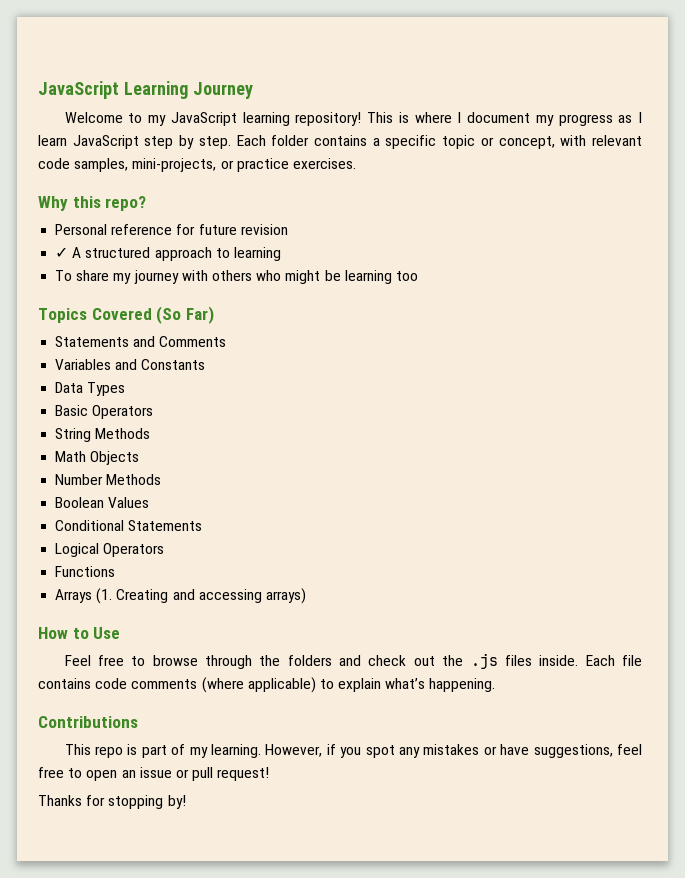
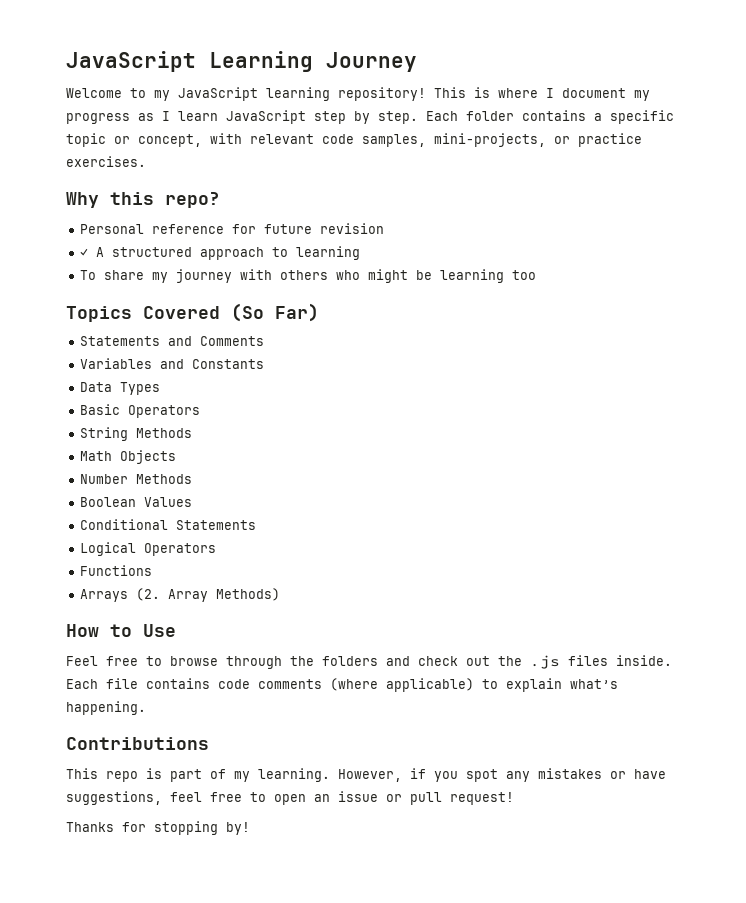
[96,588,306,604] (1. Creating and accessing arrays) -> [136,588,281,602] (2. Array Methods)

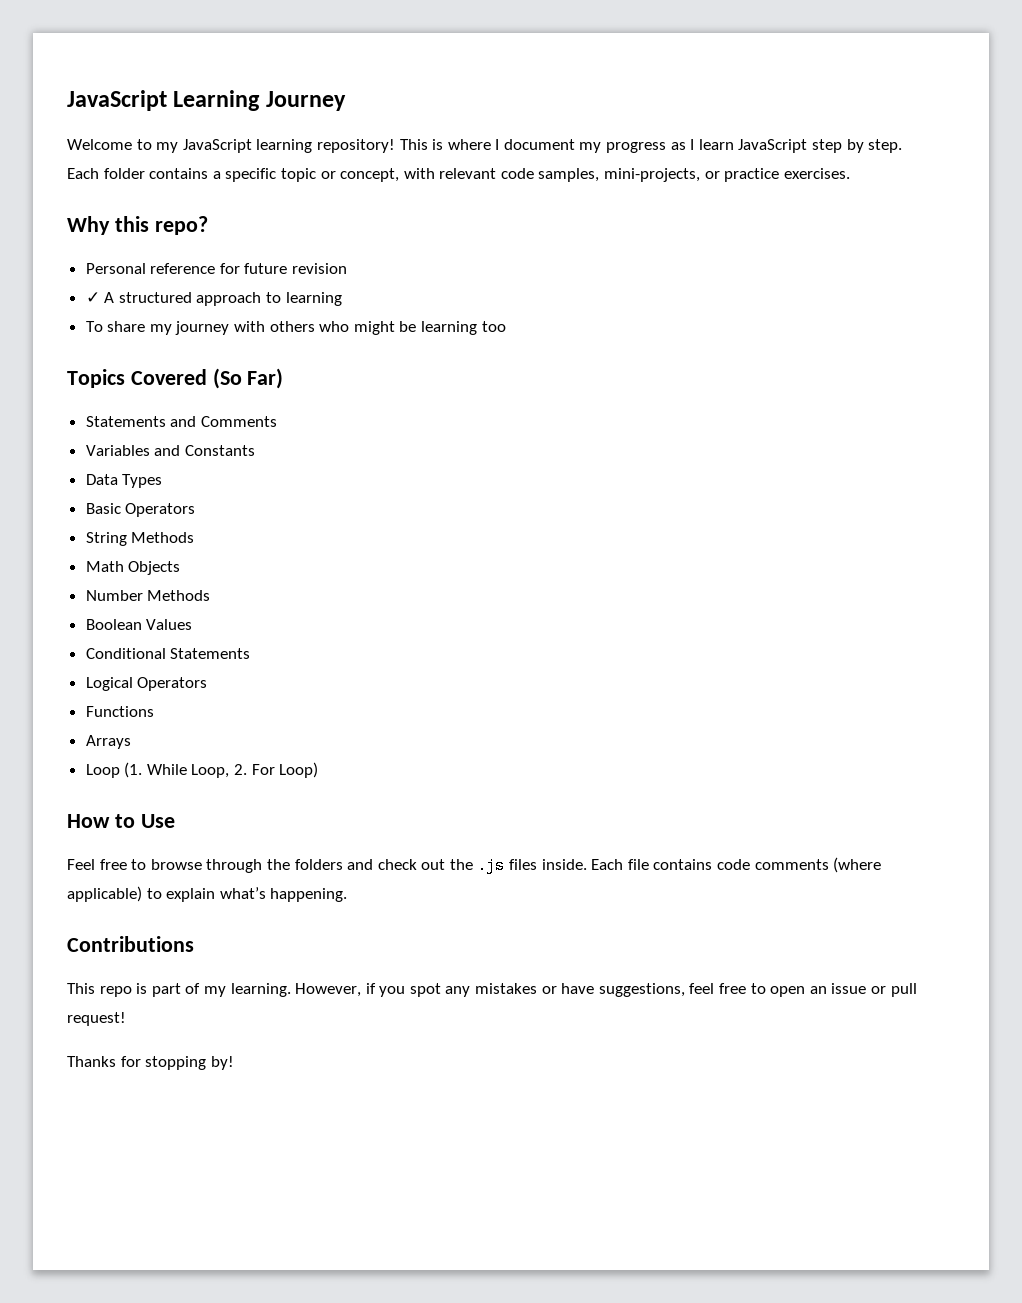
[136,588,281,602] (2. Array Methods) -> [85,762,319,778] // Loop (1. While Loop, 2. For Loop)

